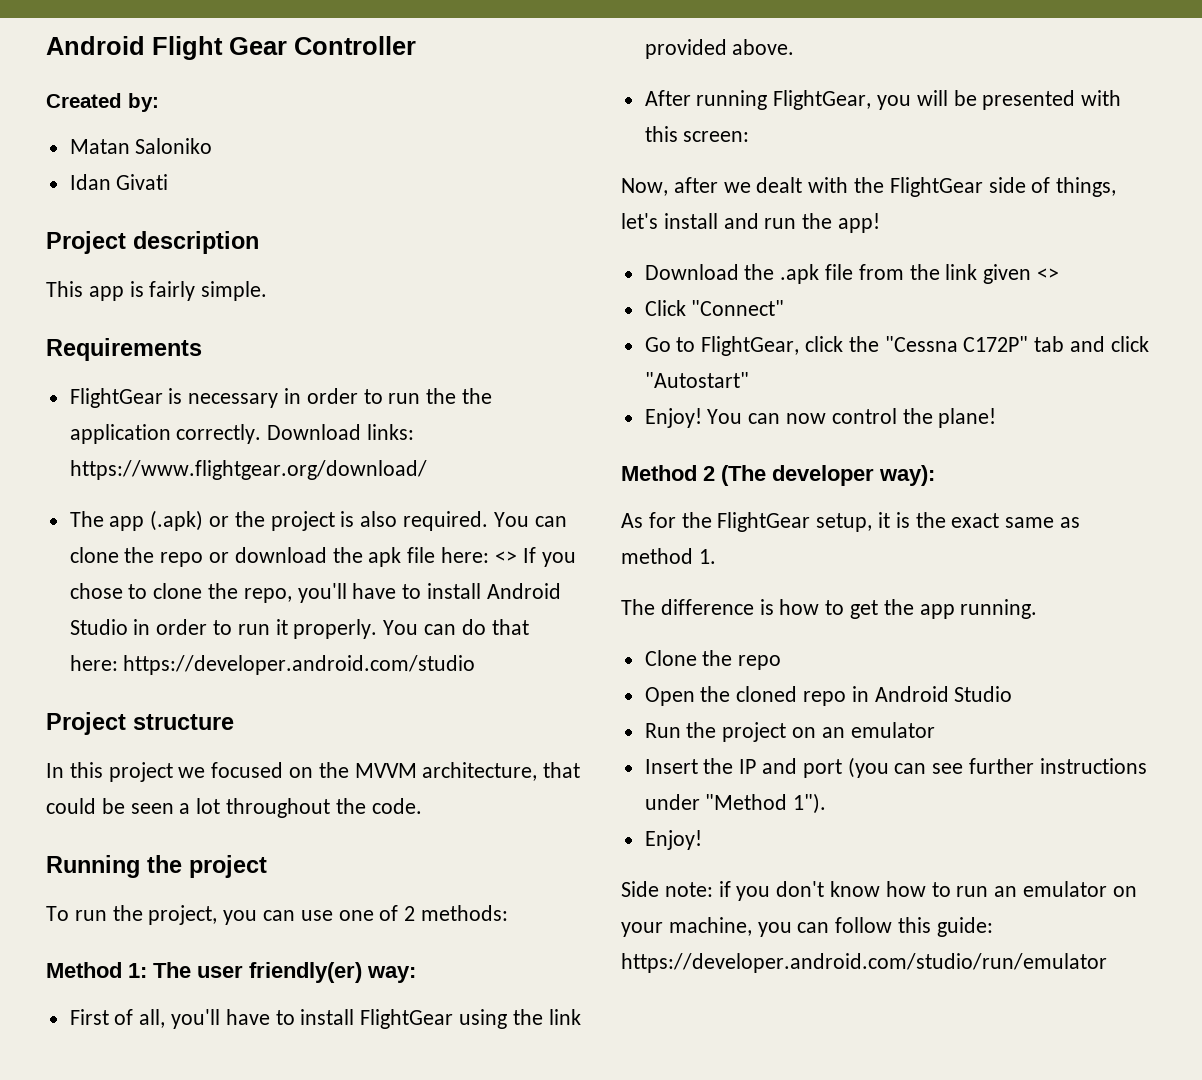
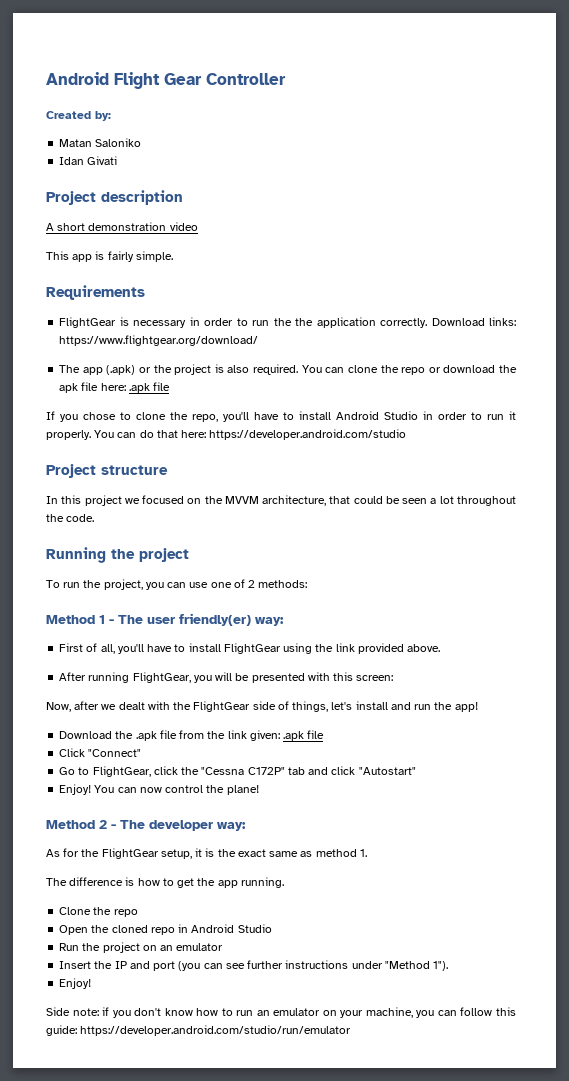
(259, 242) none -> [46,222,198,231] // A short demonstration video
[494,551,517,563] <> -> [128,382,171,393] .apk file //
[128,963,147,978] 1: -> [99,615,114,624] 1 -
[983,264,1060,284] given <> -> [249,730,325,741] given: .apk file
[721,465,935,486] (The developer way): -> [111,820,246,831] - The developer way:

